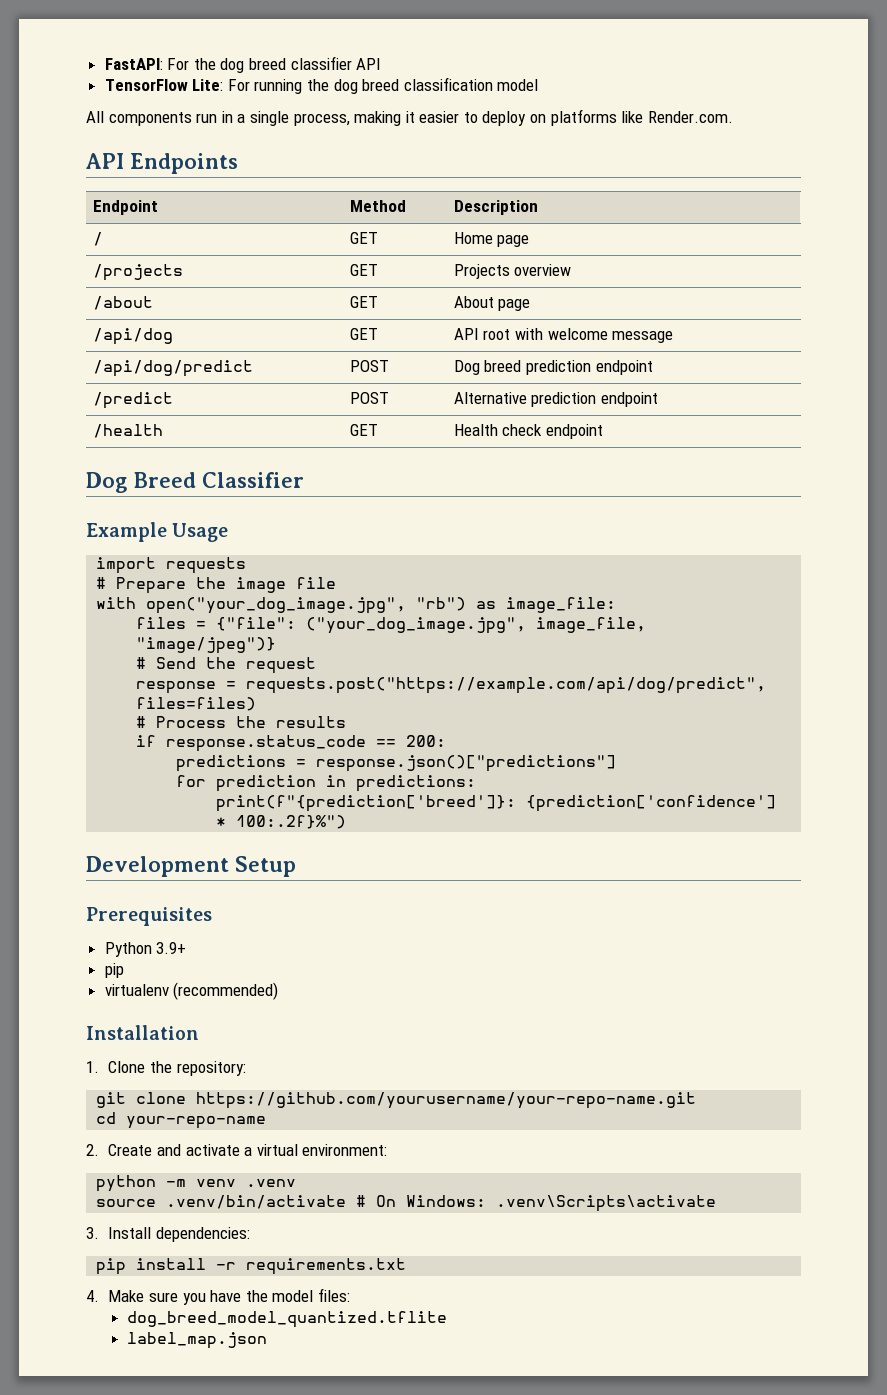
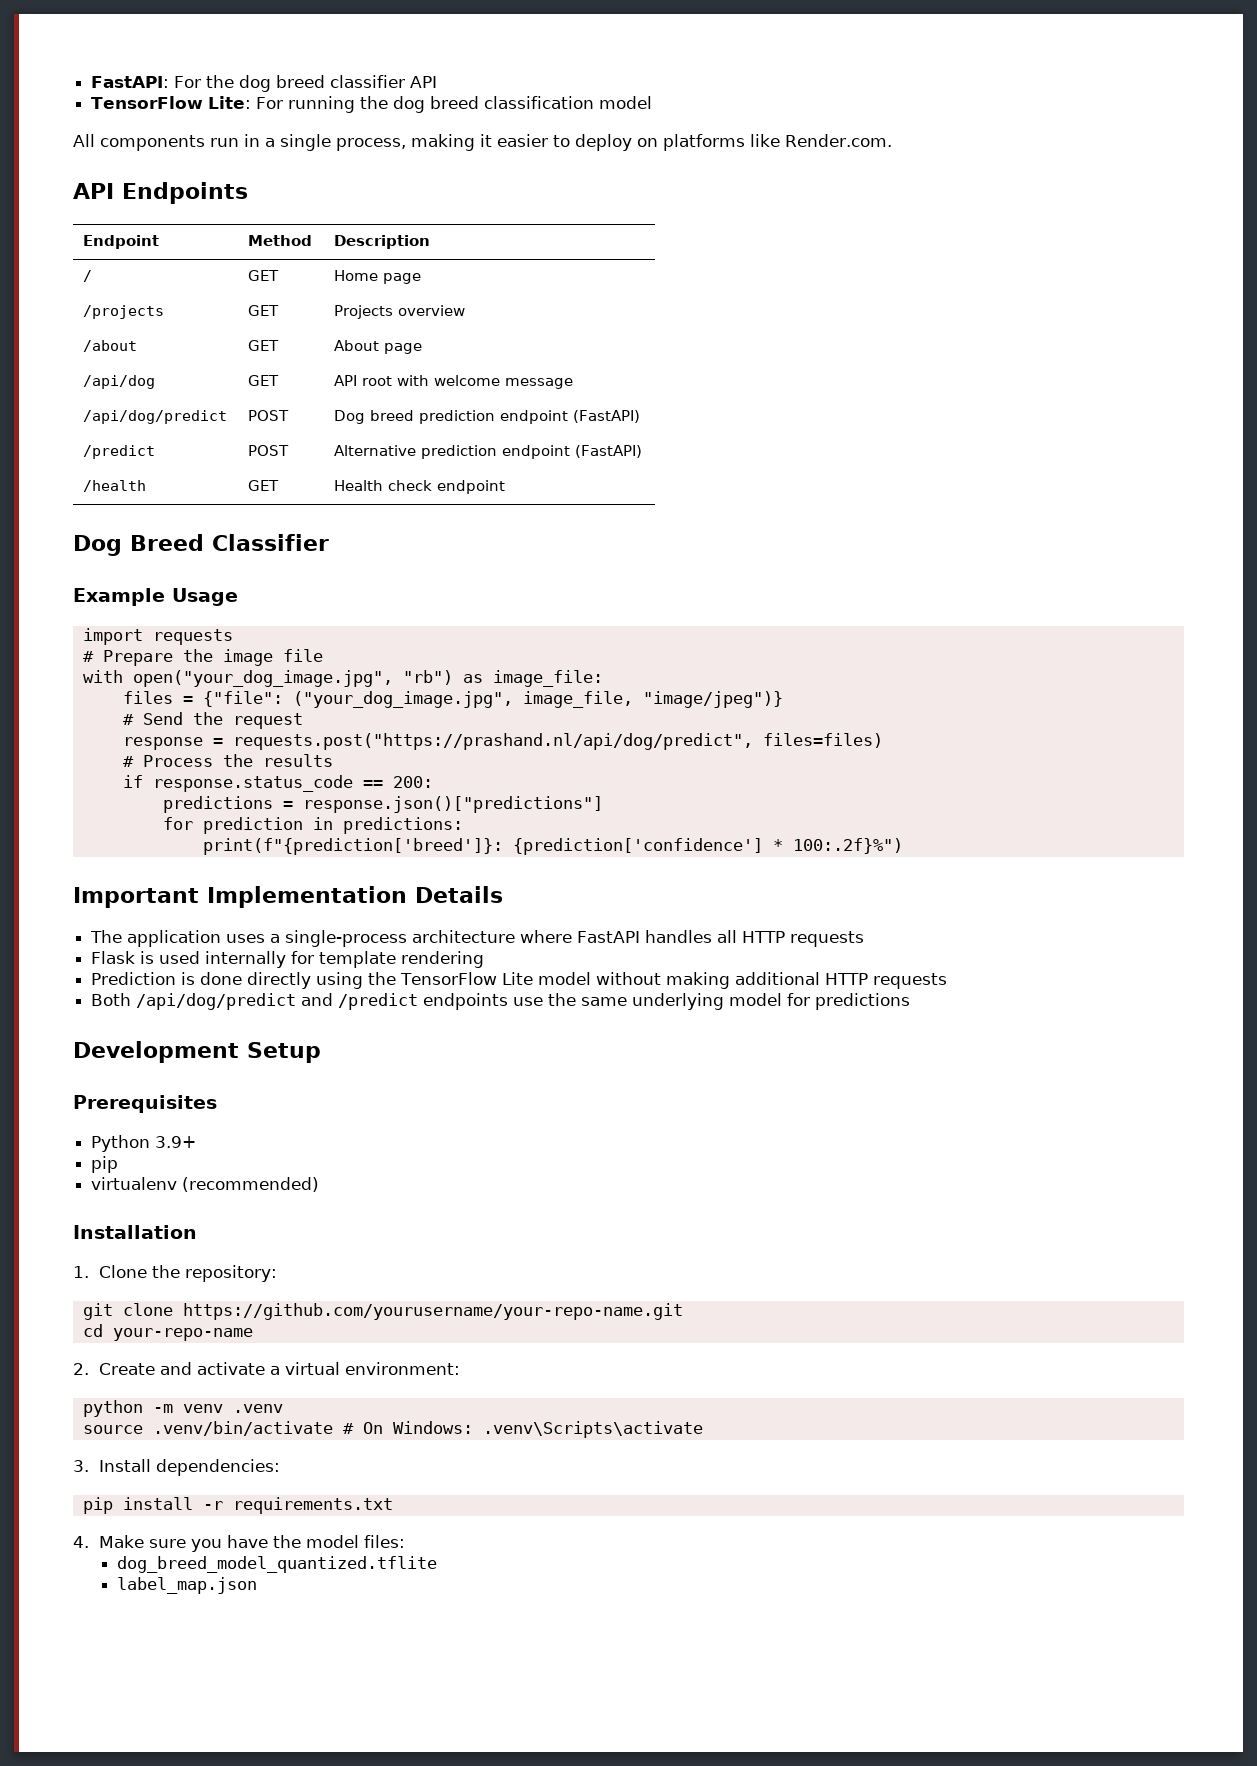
(653, 367) none -> [573,410,641,423] (FastAPI)
(658, 399) none -> [575,445,643,458] (FastAPI)
[246,677,767,694] requests.post("https://example.com/api/dog/predict", -> [232,733,753,750] requests.post("https://prashand.nl/api/dog/predict",
(347, 822) none -> [73,886,503,908] [90,930,865,947] [91,951,485,968] [91,972,948,989] [91,993,911,1010] // Important Implementation Details // The application uses a single-process architecture where FastAPI handles all HTTP requests // Flask is used internally for template rendering // Prediction is done directly using the TensorFlow Lite model without making additional HTTP requests // Both /api/dog/predict and /predict endpoints use the same underlying model for predictions

